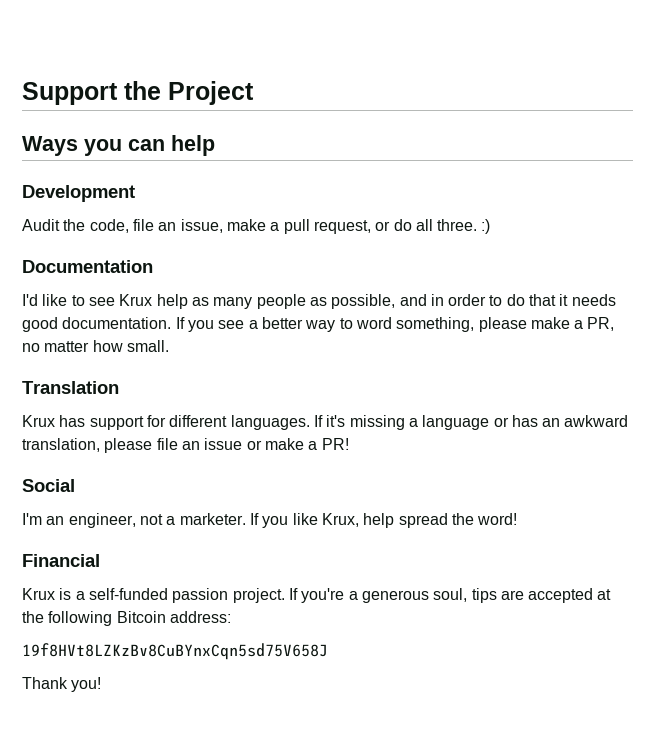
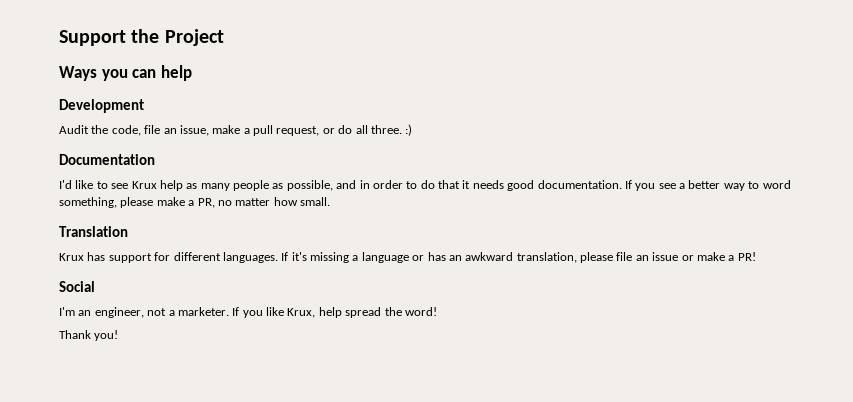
[22,554,100,567] [22,588,612,603] [22,611,231,626] [22,643,328,660] // Financial // Krux is a self-funded passion project. If you're a generous soul, tips are accepted at the following Bitcoin address: // 19f8HVt8LZKzBv8CuBYnxCqn5sd75V658J -> (437, 311) none

